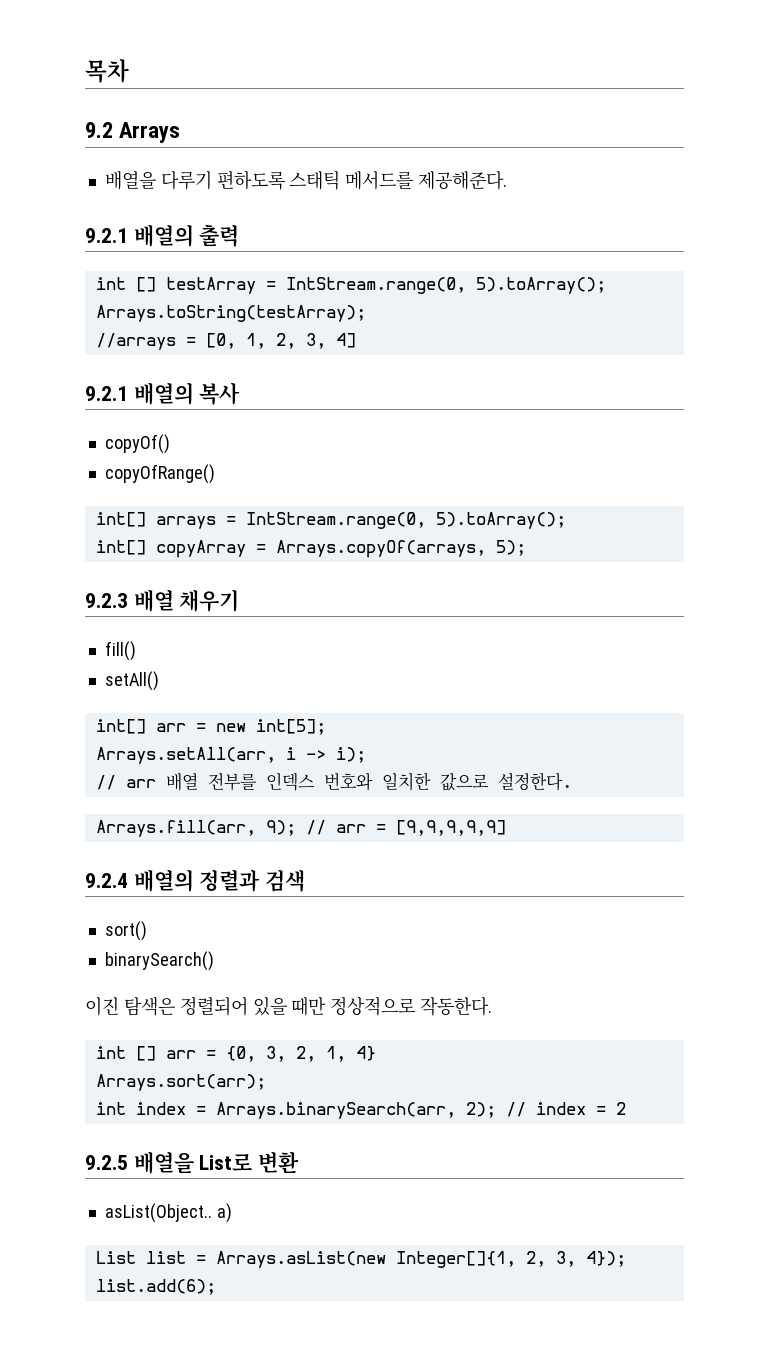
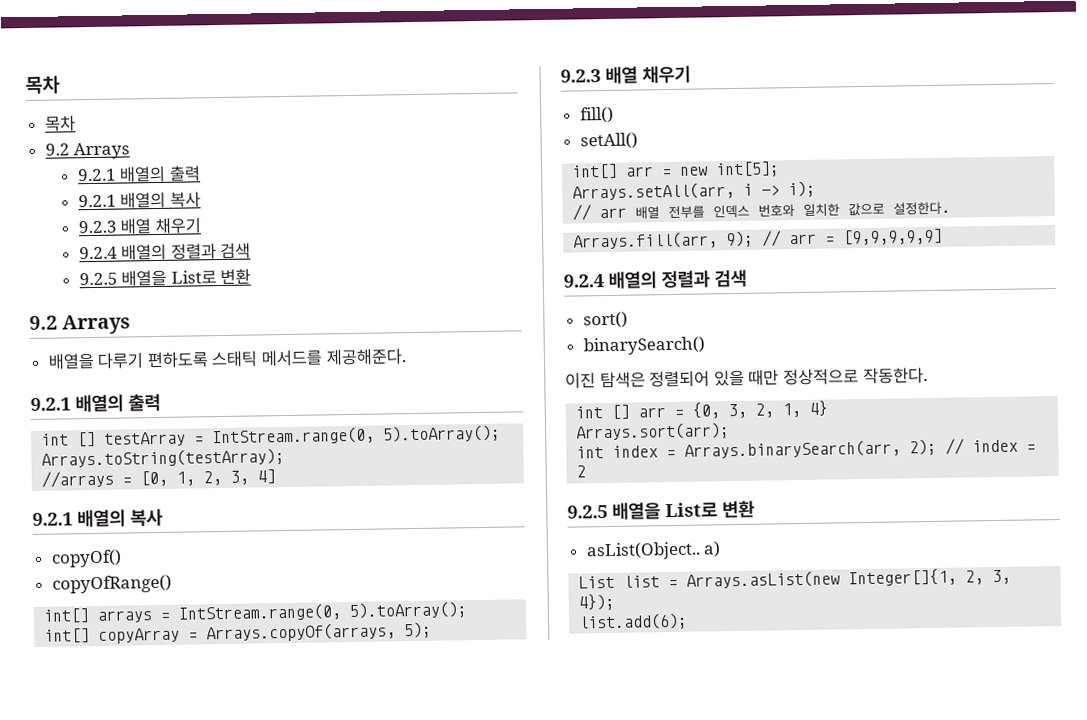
[85,59,129,83] 목차 -> [25,75,60,95] [44,115,76,132] [44,142,131,160] [76,165,201,183] [77,191,201,209] [77,217,201,235] [78,242,252,261] [78,268,252,287] 목차 // 목차 // 9.2 Arrays // 9.2.1 배열의 출력 // 9.2.1 배열의 복사 // 9.2.3 배열 채우기 // 9.2.4 배열의 정렬과 검색 // 9.2.5 배열을 List로 변환

